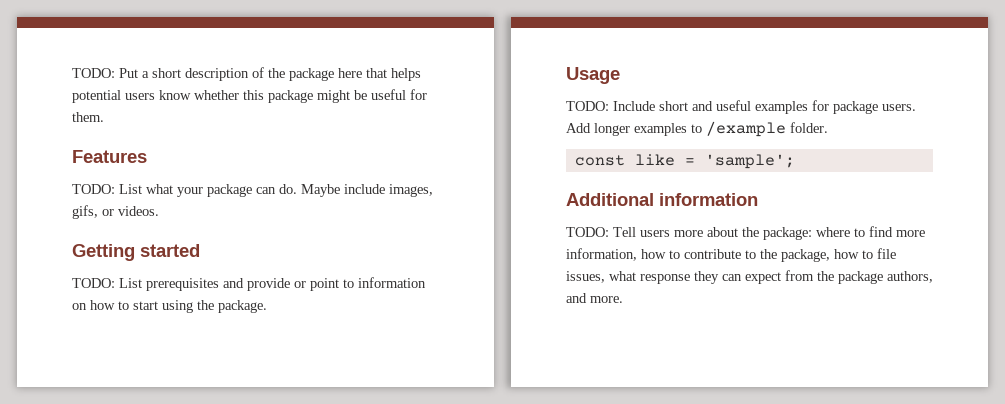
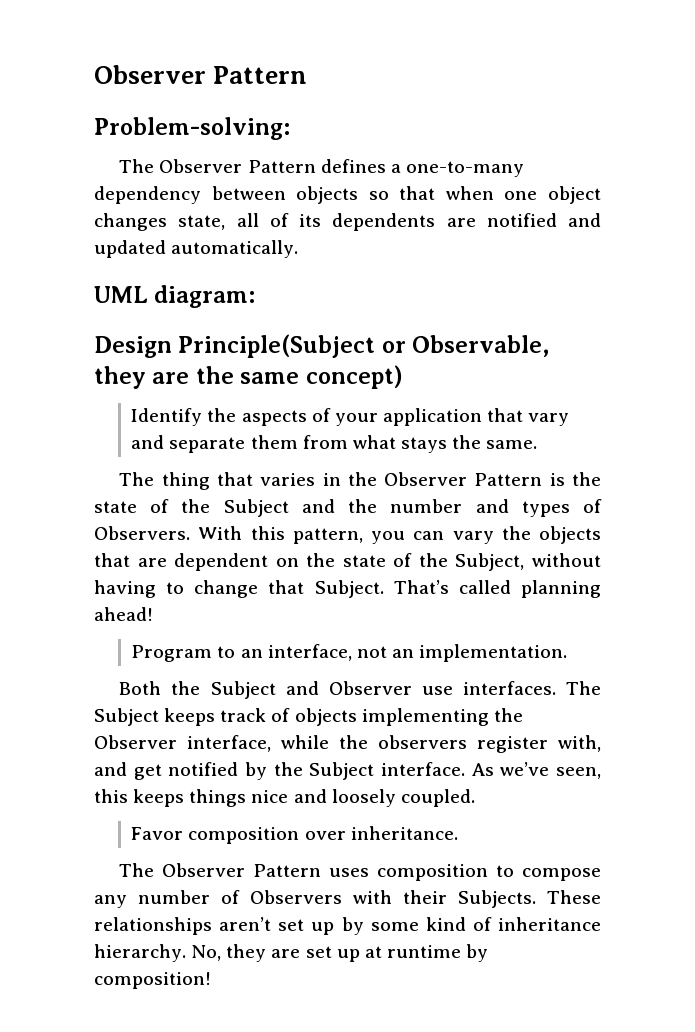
[72,67,421,81] [72,89,427,103] [72,112,104,122] [72,150,147,163] [72,184,433,197] [72,205,159,219] [72,244,200,261] [72,277,426,291] [72,300,267,313] [566,67,620,84] [566,100,916,114] [566,121,828,137] [574,154,795,169] [566,193,758,206] [566,226,925,240] [566,248,896,262] [566,270,933,284] [566,293,623,303] TODO: Put a short description of the package here that helps potential users know whether this package might be useful for them. // Features // TODO: List what your package can do. Maybe include images, gifs, or videos. // Getting started // TODO: List prerequisites and provide or point to information on how to start using the package. // Usage // TODO: Include short and useful examples for package users. Add longer examples to /example folder. // const like = 'sample'; // Additional information // TODO: Tell users more about the package: where to find more information, how to contribute to the package, how to file issues, what response they can expect from the package authors, and more. -> [94,65,308,84] [94,117,290,140] [119,159,524,177] [94,186,601,204] [94,213,601,231] [94,240,299,258] [94,285,256,308] [94,334,550,358] [94,365,403,389] [131,408,570,426] [131,435,538,453] [119,472,601,490] [94,499,602,517] [94,526,601,544] [94,553,601,571] [94,580,601,598] [94,607,153,621] [131,644,568,662] [119,681,601,699] [94,708,523,726] [94,735,601,753] [94,762,601,780] [94,789,475,807] [131,826,458,844] [119,863,602,881] [94,890,601,908] [94,917,601,935] [94,944,489,962] [94,972,211,989] Observer Pattern // Problem-solving: // The Observer Pattern defines a one-to-many dependency between objects so that when one object changes state, all of its dependents are notified and updated automatically. // UML diagram: // Design Principle(Subject or Observable, they are the same concept) // Identify the aspects of your application that vary and separate them from what stays the same. // The thing that varies in the Observer Pattern is the state of the Subject and the number and types of Observers. With this pattern, you can vary the objects that are dependent on the state of the Subject, without having to change that Subject. That’s called planning ahead! // Program to an interface, not an implementation. // Both the Subject and Observer use interfaces. The Subject keeps track of objects implementing the Observer interface, while the observers register with, and get notified by the Subject interface. As we’ve seen, this keeps things nice and loosely coupled. // Favor composition over inheritance. // The Observer Pattern uses composition to compose any number of Observers with their Subjects. These relationships aren’t set up by some kind of inheritance hierarchy. No, they are set up at runtime by composition!

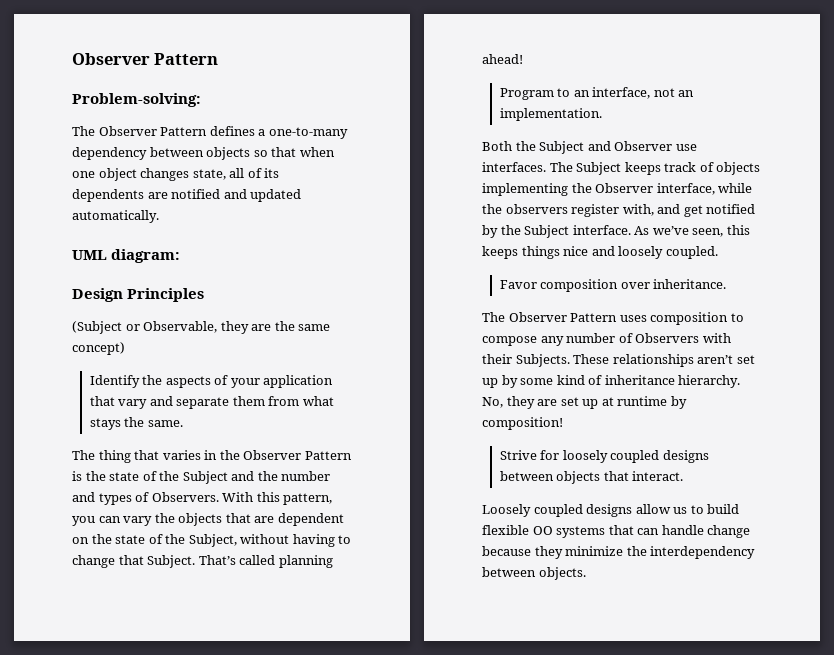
[178,334,376,358] Principle(Subject -> [127,288,205,302] [72,321,122,334] Principles // (Subject
(211, 980) none -> [499,450,709,463] [499,471,684,484] [482,504,740,517] [482,525,751,538] [482,546,756,559] [482,567,586,580] // Strive for loosely coupled designs between objects that interact. // Loosely coupled designs allow us to build flexible OO systems that can handle change because they minimize the interdependency between objects.

